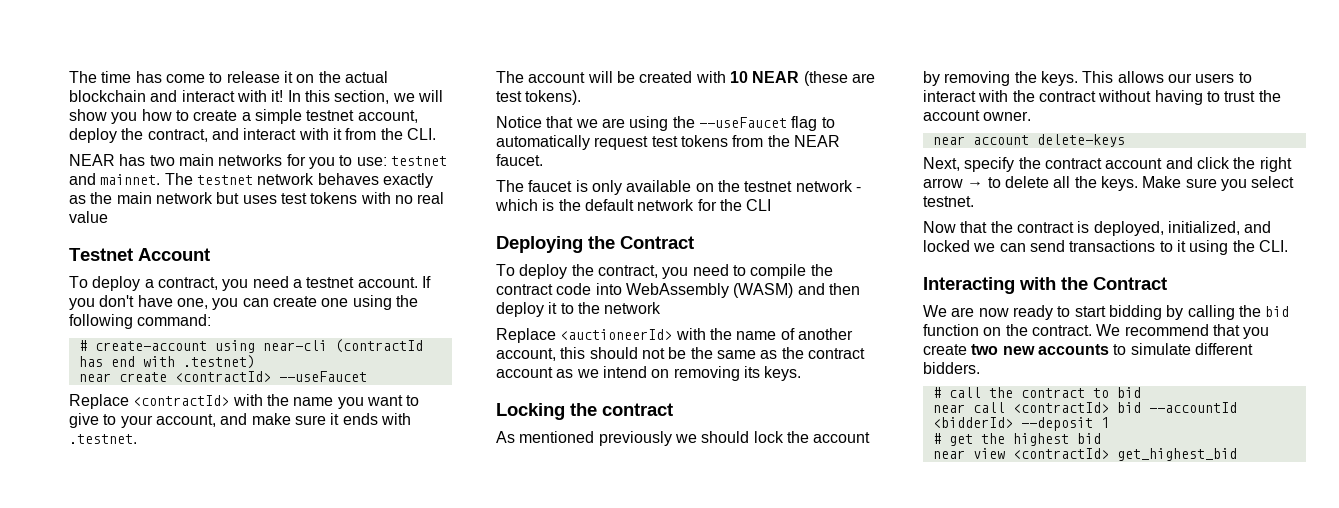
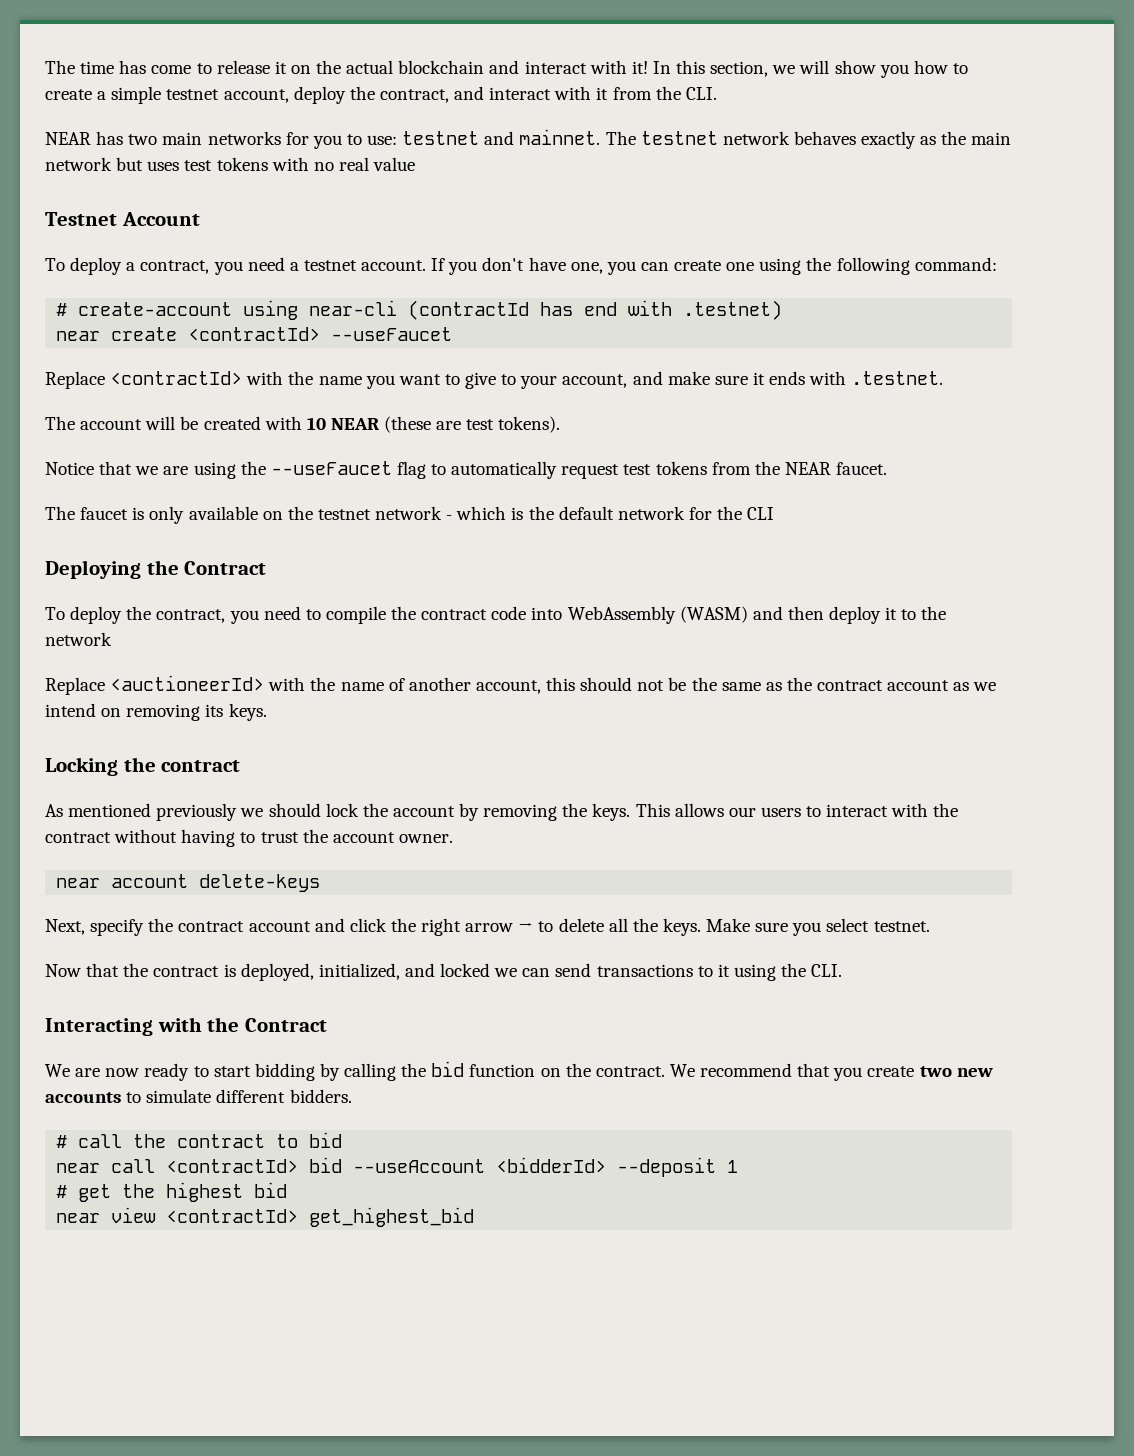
[1148,402,1237,413] --accountId -> [353,1159,486,1173] --useAccount

